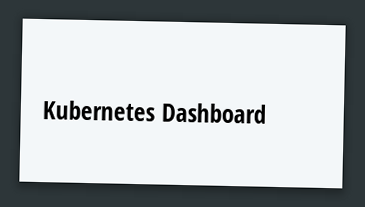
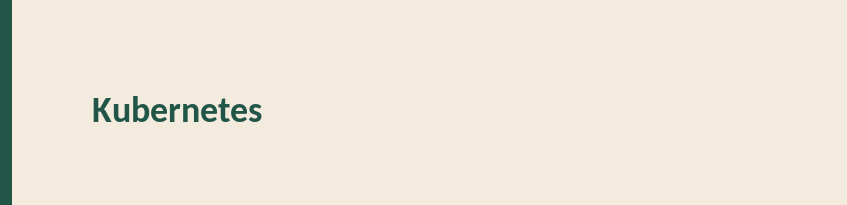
[160,102,266,124] Dashboard -> (262, 109) none

